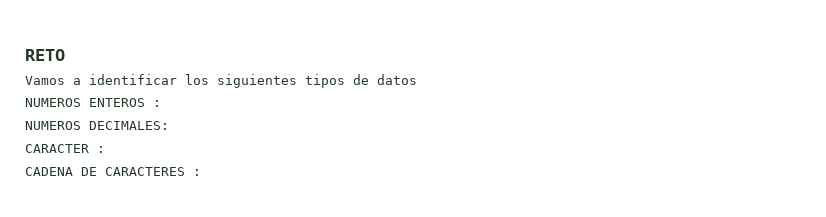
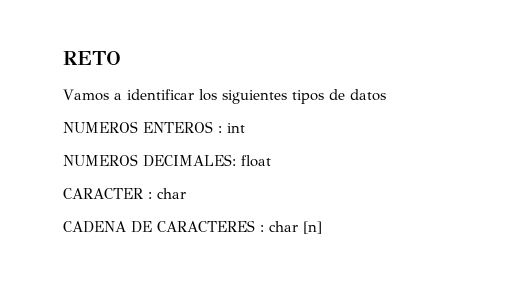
(161, 103) none -> [227,123,245,133] int
(169, 125) none -> [241,155,271,167] float
(105, 149) none -> [157,188,186,199] char
(201, 172) none -> [269,221,322,234] char [n]

